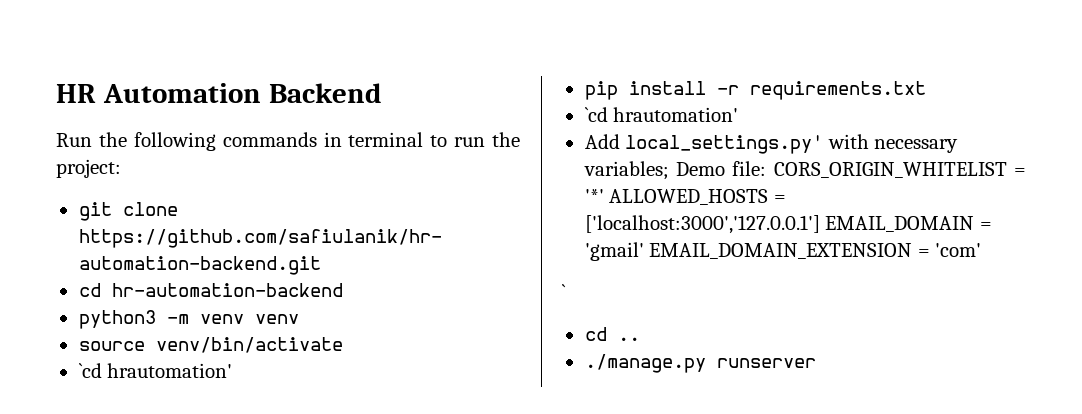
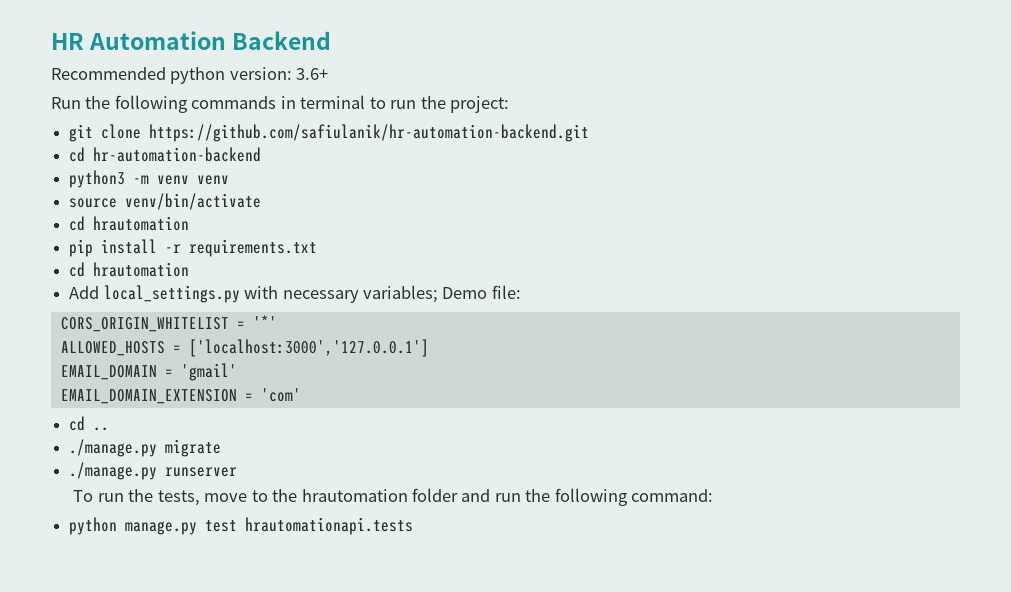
(382, 93) none -> [51,67,329,84] // Recommended python version: 3.6+
[78,363,233,378] `cd hrautomation' -> [69,216,190,231] cd hrautomation
[584,107,739,122] `cd hrautomation' -> [69,262,190,277] cd hrautomation
[625,135,824,154] local_settings.py' -> [103,285,240,303] local_settings.py
(767, 168) none -> (521, 292) //
(604, 196) none -> (277, 322) //
(820, 224) none -> (429, 348) //
(644, 251) none -> (237, 372) //
[562,284,566,299] // ` -> (301, 395) none
(640, 339) none -> [69,439,222,457] // ./manage.py migrate
(816, 363) none -> [73,488,714,506] [69,517,414,535] // To run the tests, move to the hrautomation folder and run the following command: // python manage.py test hrautomationapi.tests

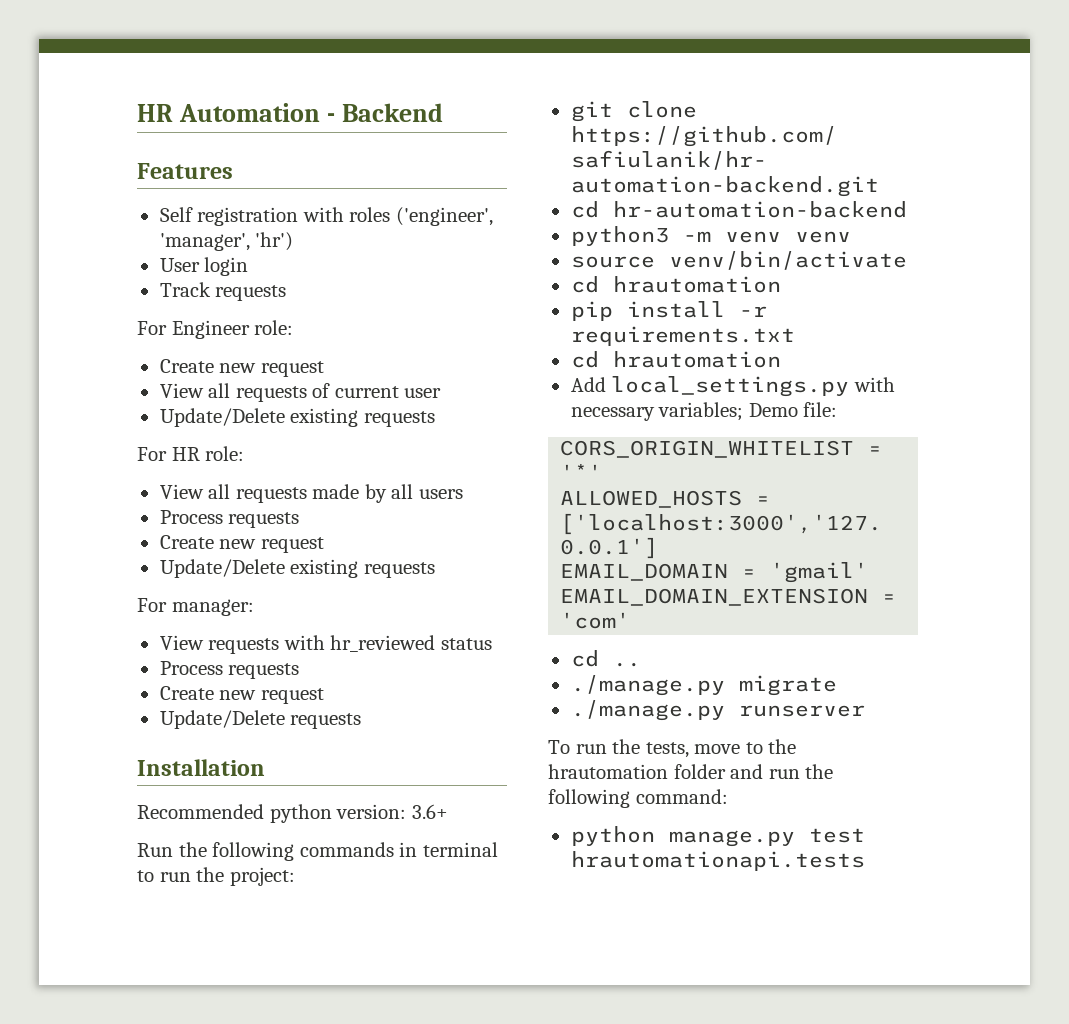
(227, 40) none -> [327,113,336,122] -
(332, 40) none -> [137,163,233,179] [159,207,493,226] [159,232,294,251] [159,257,249,276] [159,282,287,301] [137,320,294,339] [159,359,324,377] [159,383,442,402] [159,408,435,427] [137,446,245,461] [159,484,463,503] [159,510,300,528] [159,535,324,553] [159,559,435,578] [137,598,254,616] [159,635,492,654] [159,661,300,679] [159,686,324,704] [159,710,362,729] [137,759,265,776] // Features // Self registration with roles ('engineer', 'manager', 'hr') // User login // Track requests // For Engineer role: // Create new request // View all requests of current user // Update/Delete existing requests // For HR role: // View all requests made by all users // Process requests // Create new request // Update/Delete existing requests // For manager: // View requests with hr_reviewed status // Process requests // Create new request // Update/Delete requests // Installation

